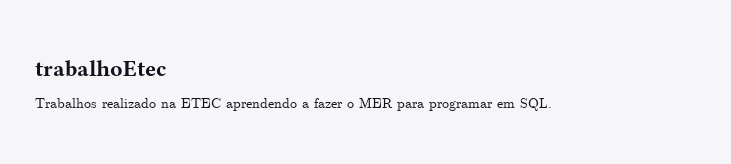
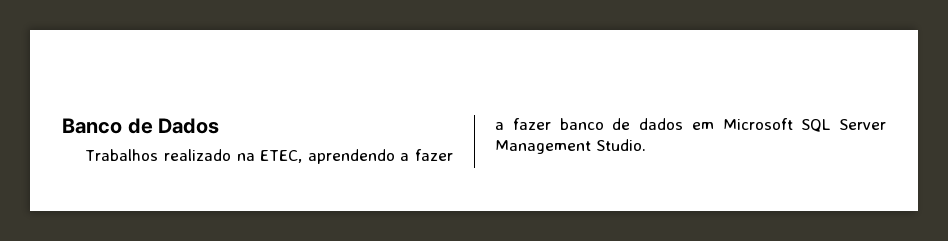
[35,60,166,77] trabalhoEtec -> [62,118,220,134] Banco de Dados
[181,98,221,108] ETEC -> [260,150,303,163] ETEC,
[347,97,552,111] o MER para programar em SQL. -> [495,118,886,132] [495,139,646,154] a fazer banco de dados em Microsoft SQL Server Management Studio.

